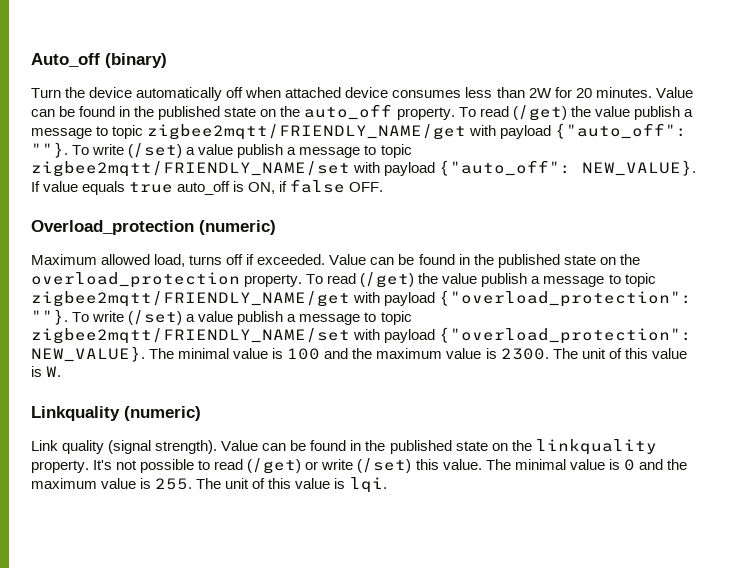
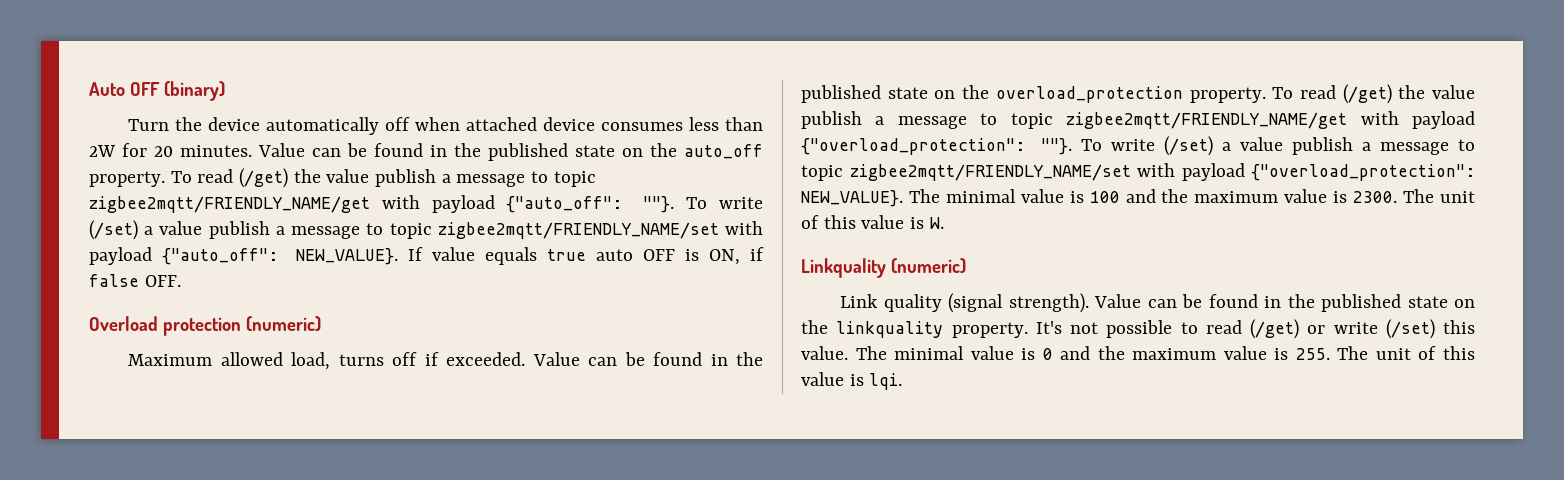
[31,53,100,67] Auto_off -> [89,82,160,96] Auto OFF
[177,181,231,195] auto_off -> [595,249,675,261] auto OFF
[31,220,194,235] Overload_protection -> [89,316,241,336] Overload protection

